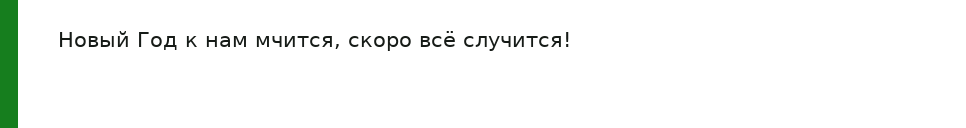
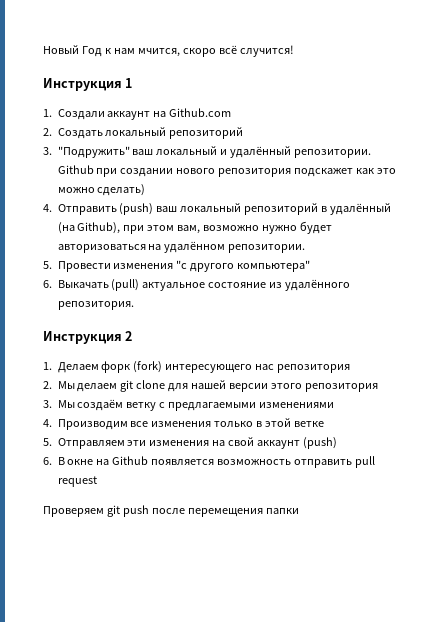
(571, 41) none -> [43,78,133,91] [43,108,232,120] [43,127,244,139] [43,146,372,158] [57,165,397,177] [57,184,146,196] [43,203,392,215] [57,221,333,234] [57,241,306,253] [43,260,311,272] [43,279,351,291] [57,301,134,310] [43,331,133,344] [43,361,351,373] [43,380,379,392] [43,399,335,411] [43,418,325,430] [43,437,338,449] [43,456,376,468] [57,476,97,487] [43,505,299,517] // Инструкция 1 // 1. Создали аккаунт на Github.com // 2. Создать локальный репозиторий // 3. "Подружить" ваш локальный и удалённый репозитории. Github при создании нового репозитория подскажет как это можно сделать) // 4. Отправить (push) ваш локальный репозиторий в удалённый (на Github), при этом вам, возможно нужно будет авторизоваться на удалённом репозитории. // 5. Провести изменения "с другого компьютера" // 6. Выкачать (pull) актуальное состояние из удалённого репозитория. // Инструкция 2 // 1. Делаем форк (fork) интересующего нас репозитория // 2. Мы делаем git clone для нашей версии этого репозитория // 3. Мы создаём ветку с предлагаемыми изменениями // 4. Производим все изменения только в этой ветке // 5. Отправляем эти изменения на свой аккаунт (push) // 6. В окне на Github появляется возможность отправить pull request // Проверяем git push после перемещения папки

